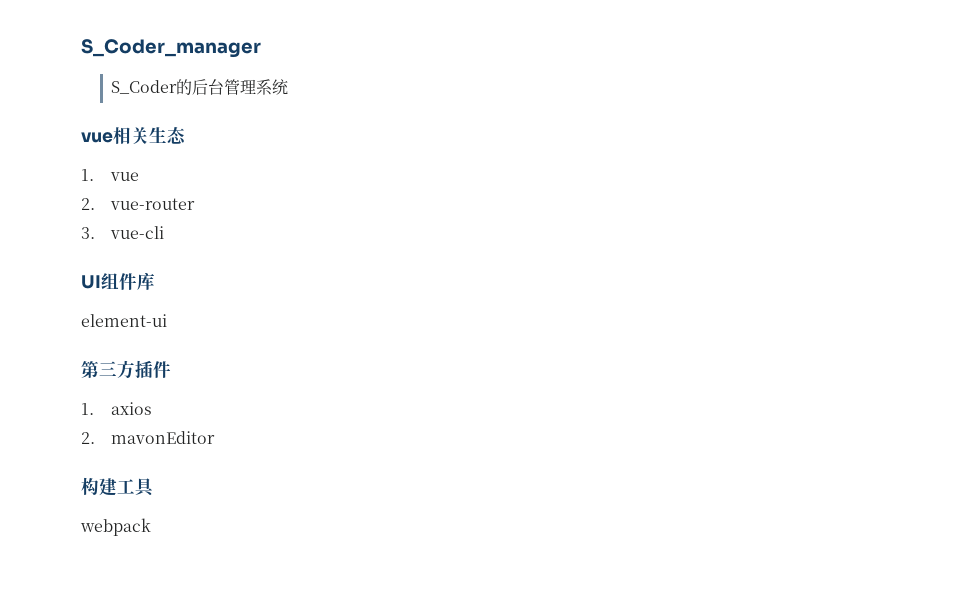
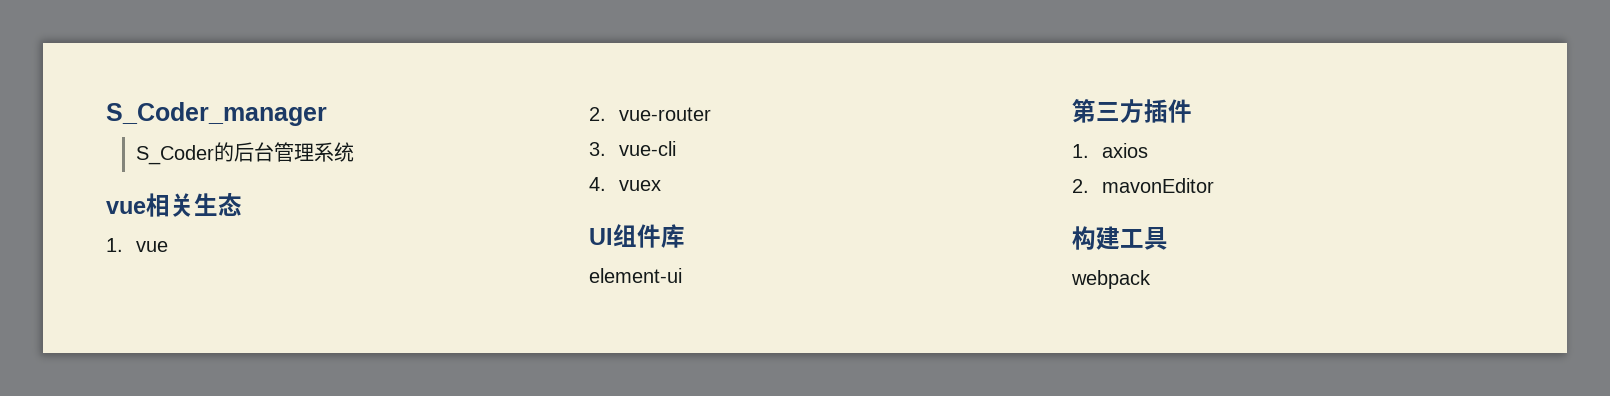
(165, 232) none -> [589,177,662,191] // 4. vuex

